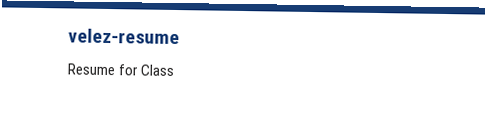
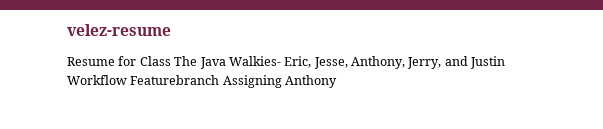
(175, 70) none -> [174,56,506,69] [67,75,338,88] The Java Walkies- Eric, Jesse, Anthony, Jerry, and Justin Workflow Featurebranch Assigning Anthony

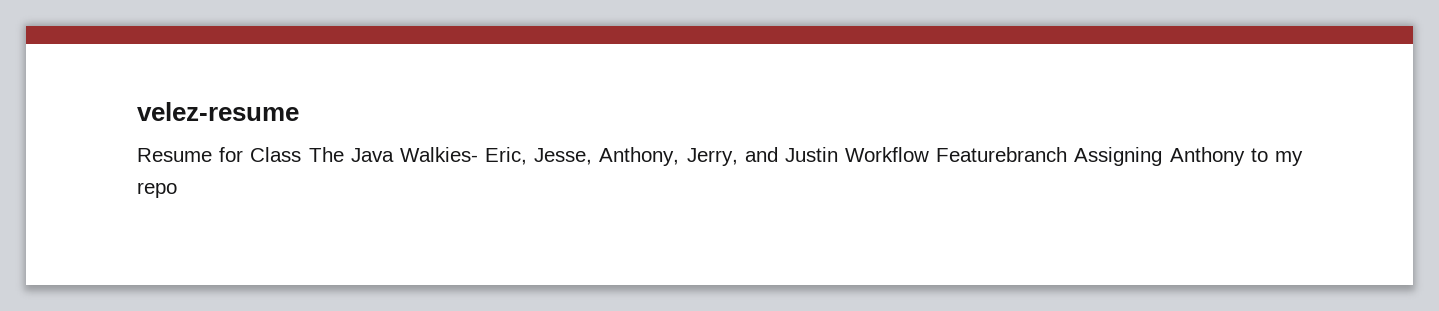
(338, 81) none -> [1250,148,1303,166] [137,182,177,198] to my repo

